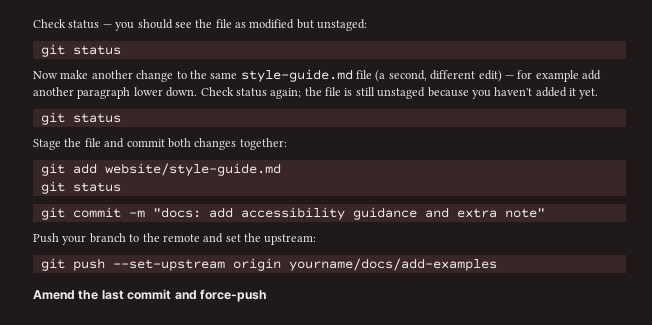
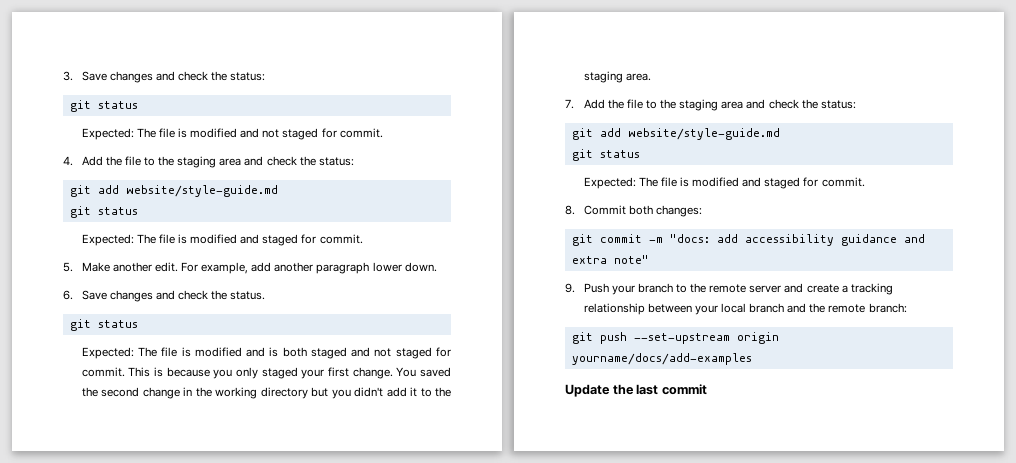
[33,19,368,31] [40,44,121,57] [33,69,601,82] [33,87,599,99] [40,112,121,125] [33,138,287,150] [40,163,281,176] [40,181,121,194] Check status — you should see the file as modified but unstaged: // git status // Now make another change to the same style-guide.md file (a second, different edit) — for example add another paragraph lower down. Check status again; the file is still unstaged because you haven't added it yet. // git status // Stage the file and commit both changes together: // git add website/style-guide.md // git status -> [63,71,266,83] [69,100,138,112] [81,128,383,140] [63,156,354,168] [69,185,278,197] [69,206,138,218] [81,234,363,246] [63,262,437,274] [63,290,266,302] [69,319,138,331] [81,347,451,359] [81,367,451,379] [81,387,451,399] [583,71,651,83] [565,99,856,111] [571,128,780,140] [571,149,640,161] [583,177,865,189] [565,205,702,217] 3. Save changes and check the status: // git status // Expected: The file is modified and not staged for commit. // 4. Add the file to the staging area and check the status: // git add website/style-guide.md // git status // Expected: The file is modified and staged for commit. // 5. Make another edit. For example, add another paragraph lower down. // 6. Save changes and check the status. // git status // Expected: The file is modified and is both staged and not staged for commit. This is because you only staged your first change. You saved the second change in the working directory but you didn't add it to the staging area. // 7. Add the file to the staging area and check the status: // git add website/style-guide.md // git status // Expected: The file is modified and staged for commit. // 8. Commit both changes:
(545, 213) none -> [565,283,575,293] 9.
[203,233,317,245] and set the upstream: -> [749,283,893,295] [583,303,907,315] server and create a tracking relationship between your local branch and the remote branch:
[33,290,75,300] Amend -> [565,384,610,397] Update
[174,289,267,302] and force-push -> (707, 389) none

